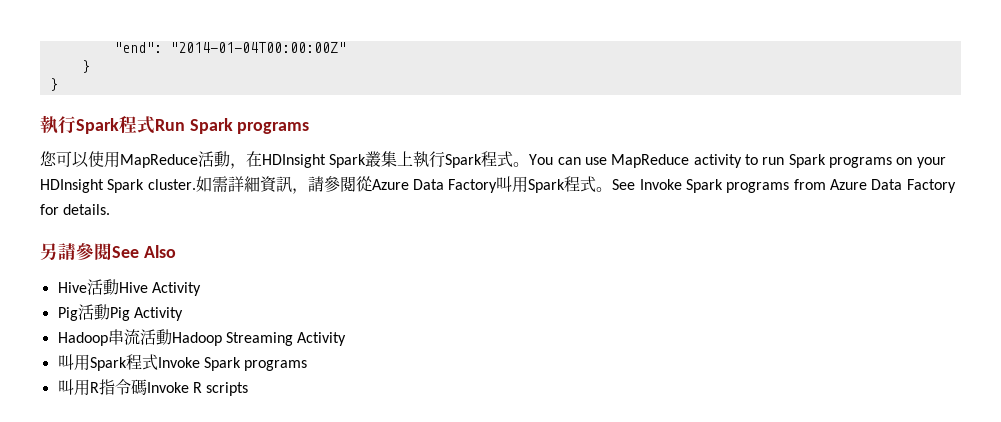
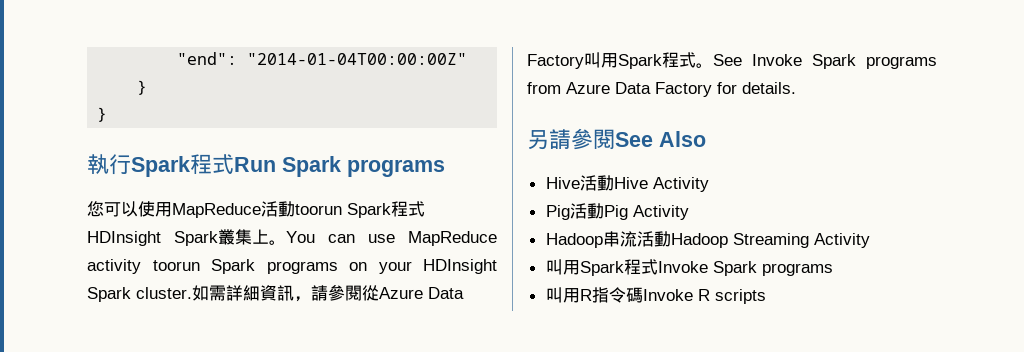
[230,151,262,169] ，在 -> [295,201,425,218] toorun Spark程式
[413,151,514,168] 執行Spark程式 -> (269, 236) none
[744,154,785,165] to run -> [152,260,200,271] toorun

